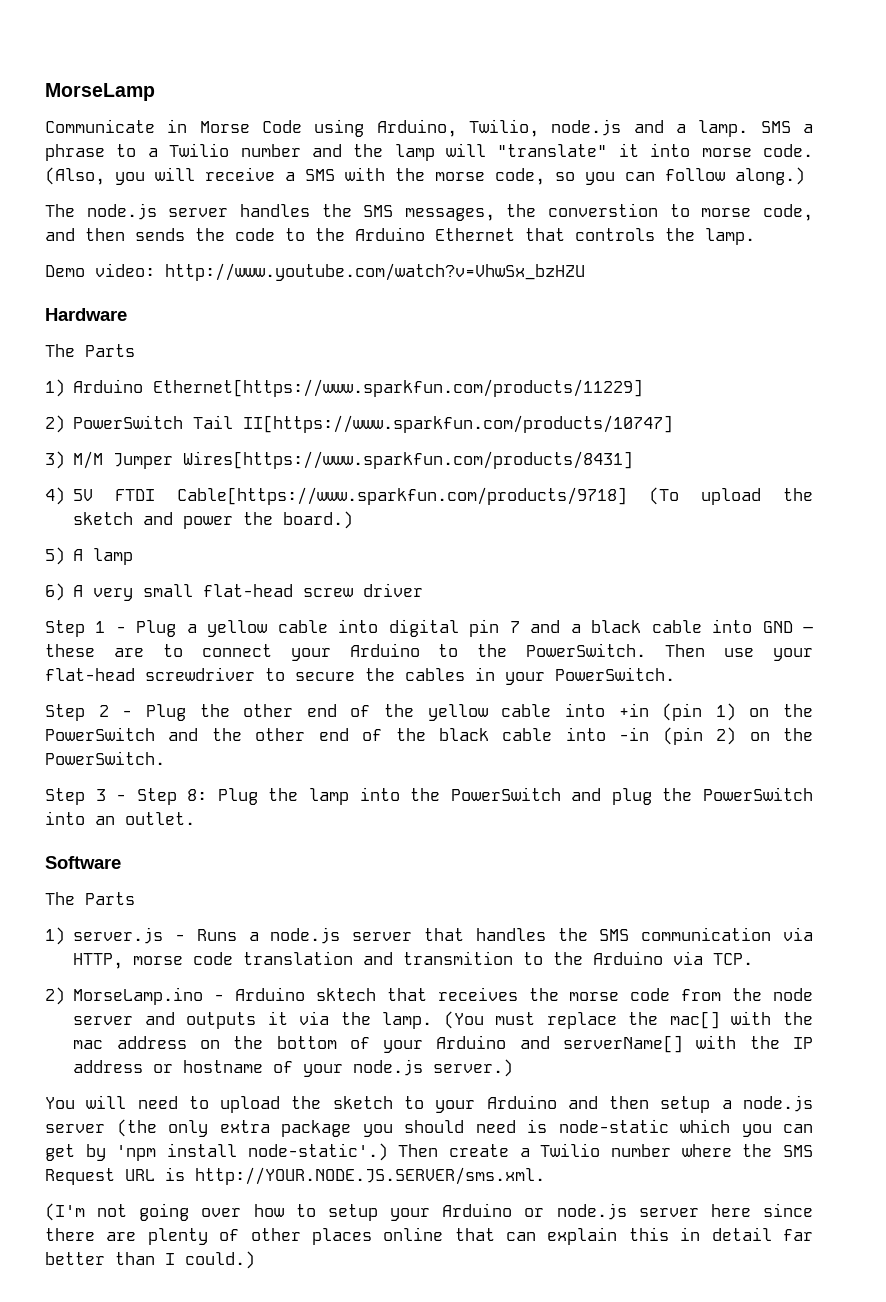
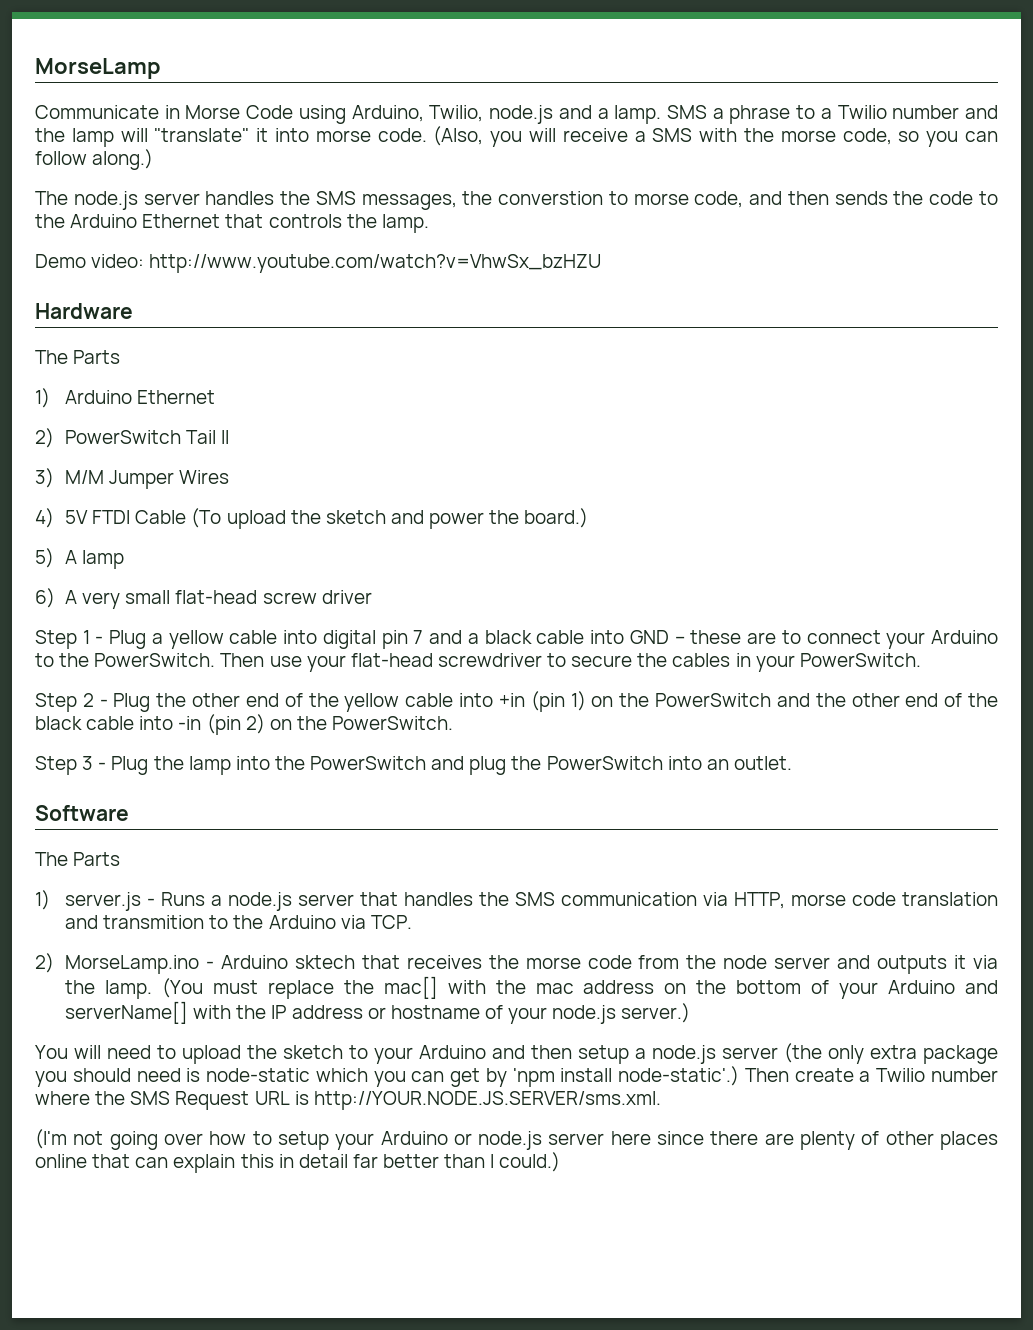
[153,379,644,397] Ethernet[https://www.sparkfun.com/products/11229] -> [137,390,216,404] Ethernet
[243,415,674,433] II[https://www.sparkfun.com/products/10747] -> [221,430,230,444] II
[183,451,634,469] Wires[https://www.sparkfun.com/products/8431] -> [179,470,230,484] Wires
[177,487,628,505] Cable[https://www.sparkfun.com/products/9718] -> [135,510,187,524] Cable
[136,788,208,805] Step 8: -> (107, 766) none

